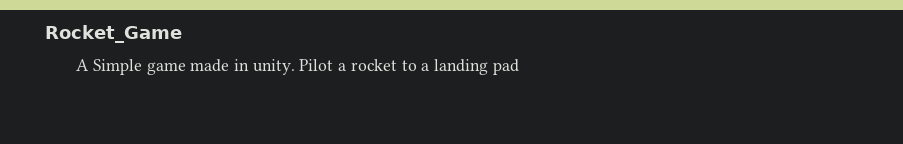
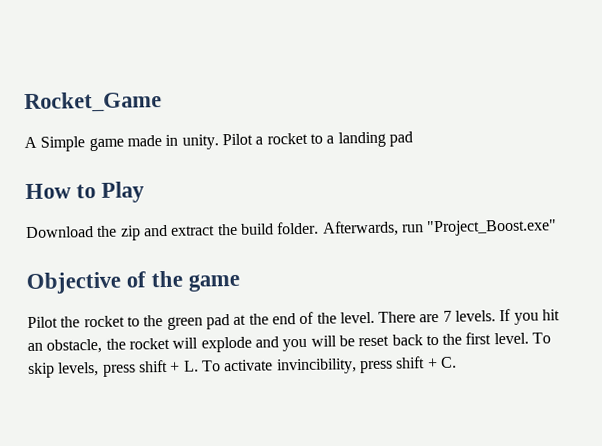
(519, 67) none -> [25,181,146,203] [26,219,558,241] [26,270,241,295] [27,308,561,330] [27,332,552,354] [28,356,457,379] // How to Play // Download the zip and extract the build folder. Afterwards, run "Project_Boost.exe" // Objective of the game // Pilot the rocket to the green pad at the end of the level. There are 7 levels. If you hit an obstacle, the rocket will explode and you will be reset back to the first level. To skip levels, press shift + L. To activate invincibility, press shift + C.

